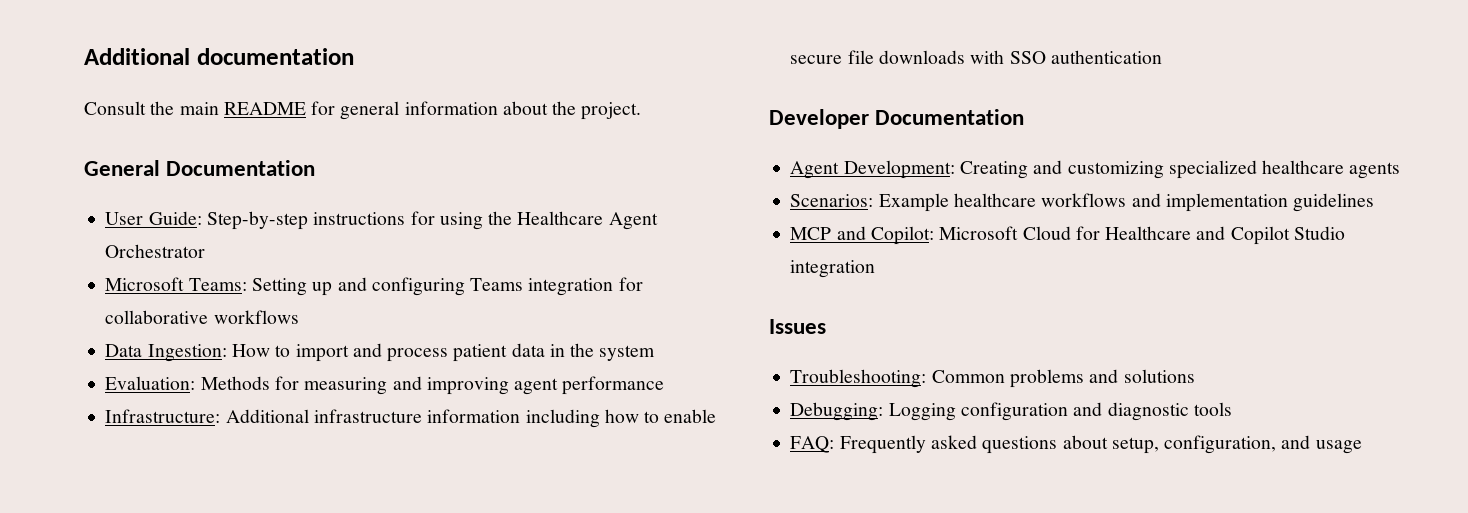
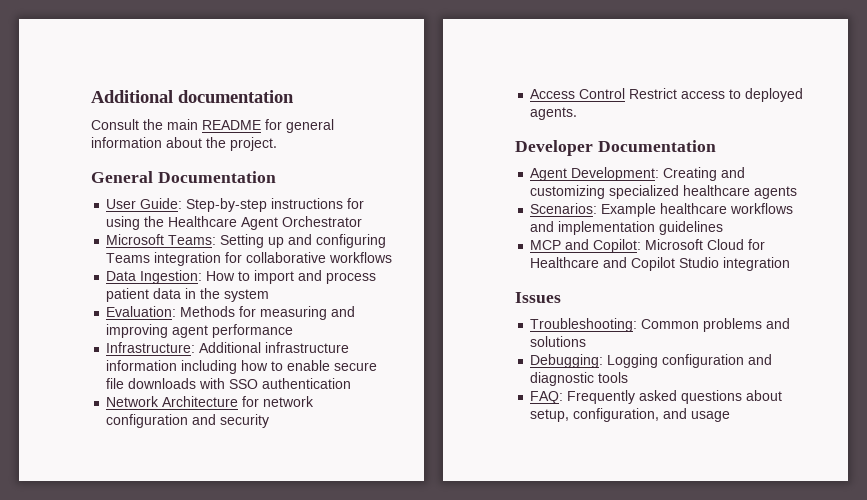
(1162, 57) none -> [106,396,315,407] [106,414,270,428] [530,88,804,102] [530,107,578,120] // Network Architecture for network configuration and security // Access Control Restrict access to deployed agents.

